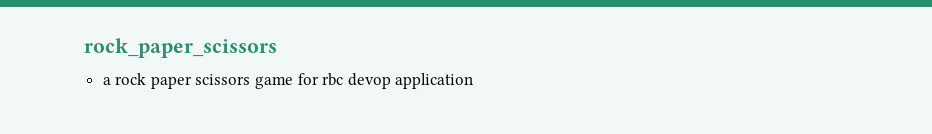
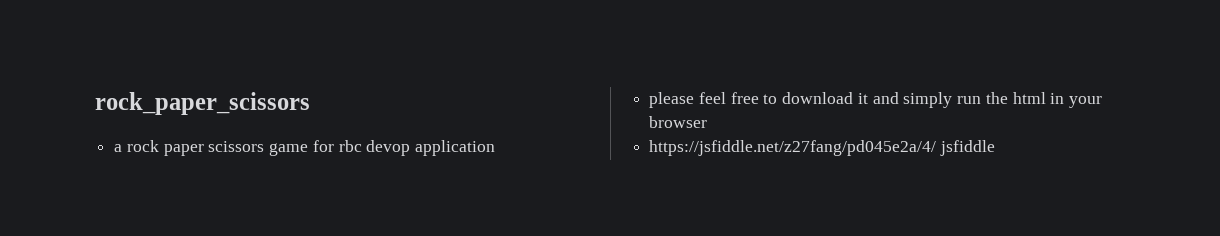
(474, 81) none -> [649,92,1102,108] [649,116,708,128] [649,140,995,156] // please feel free to download it and simply run the html in your browser // https://jsfiddle.net/z27fang/pd045e2a/4/ jsfiddle

